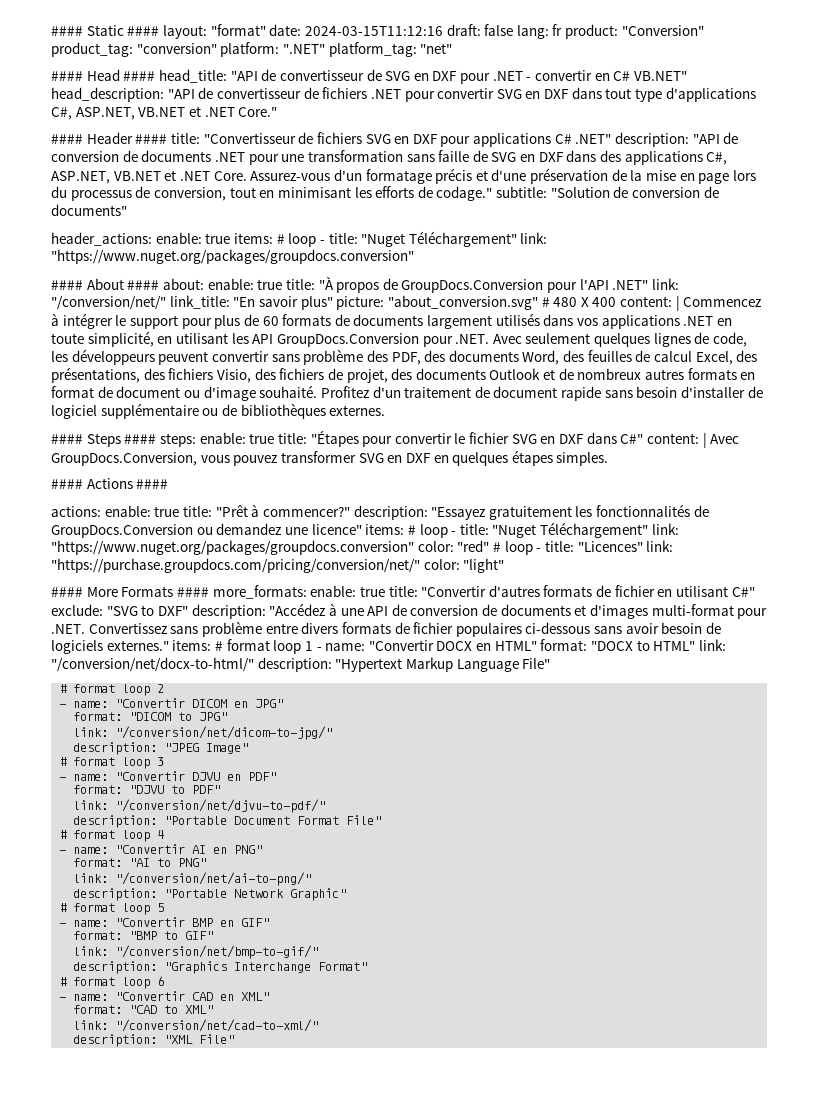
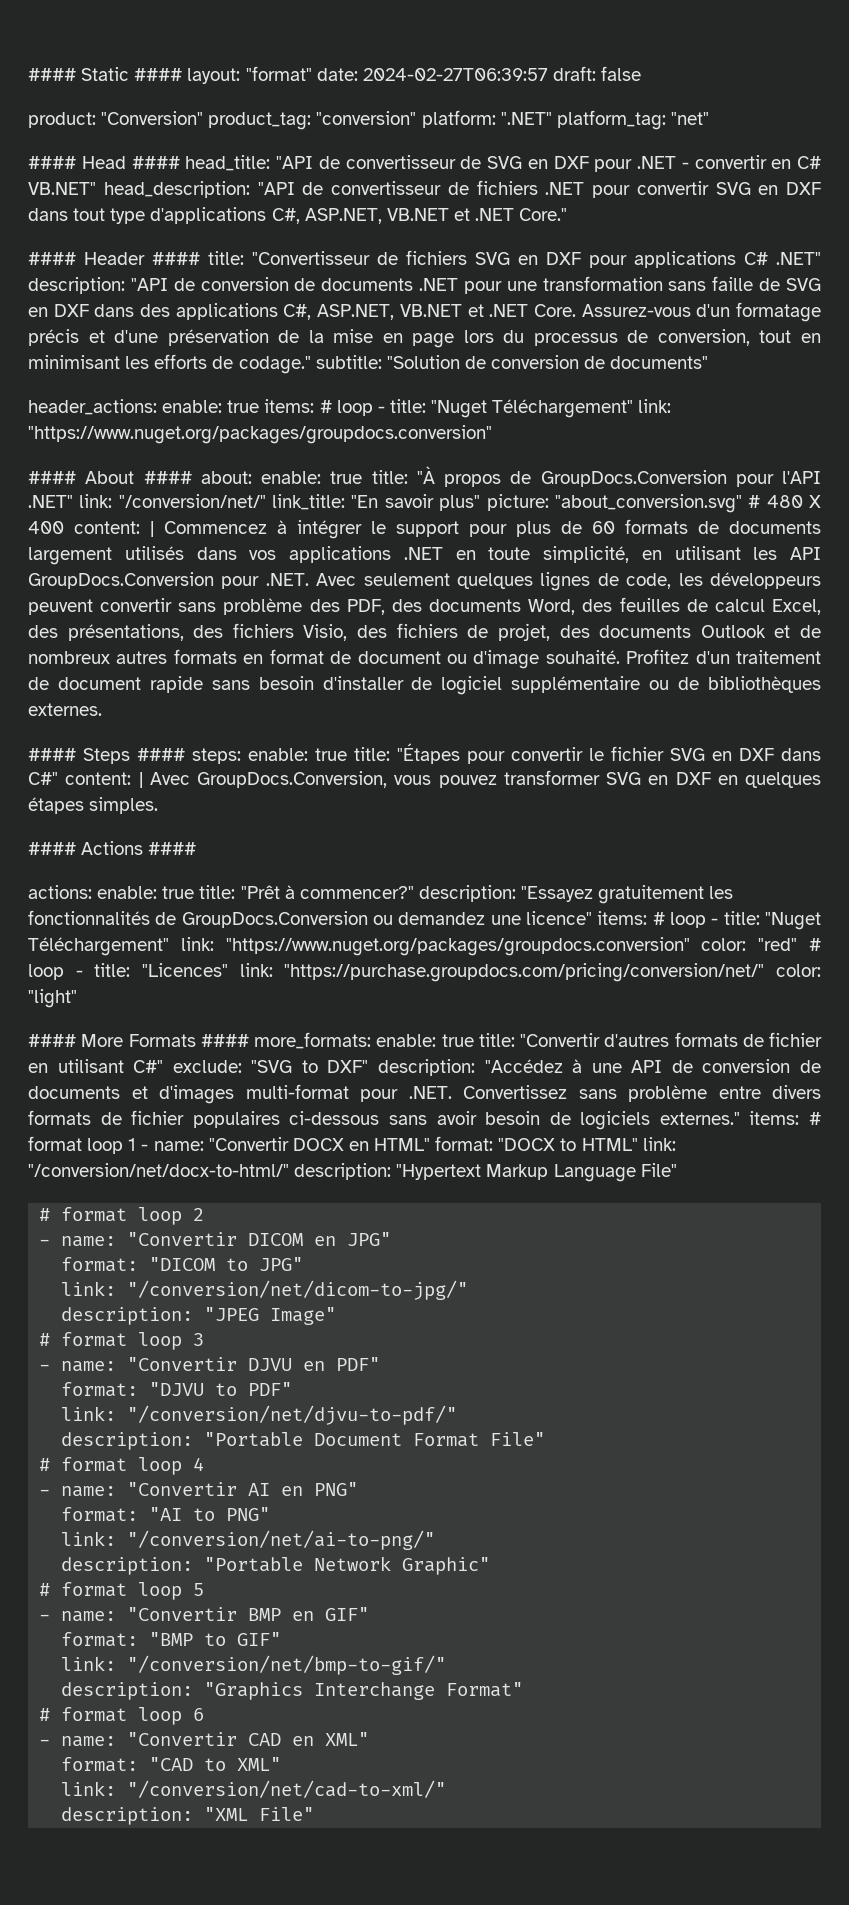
[304,26,443,36] 2024-03-15T11:12:16 -> [362,68,548,81] 2024-02-27T06:39:57
[516,24,563,39] lang: fr -> (642, 73) //

